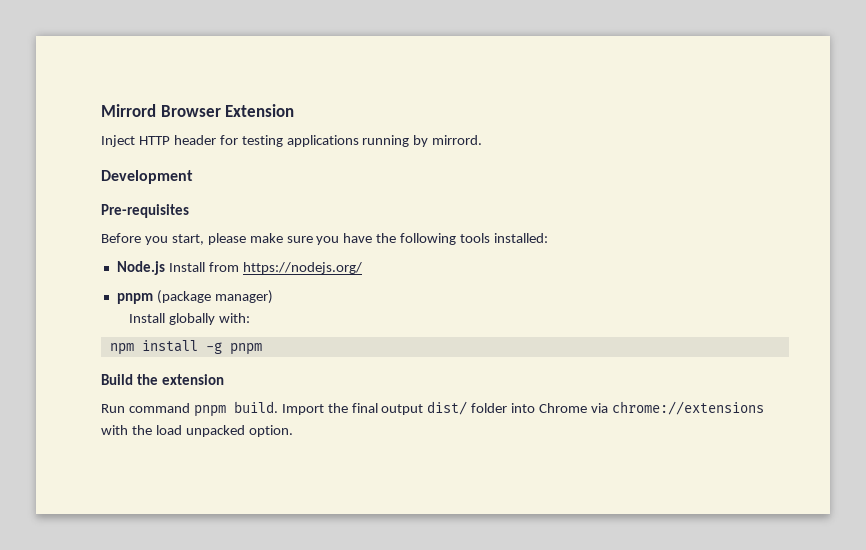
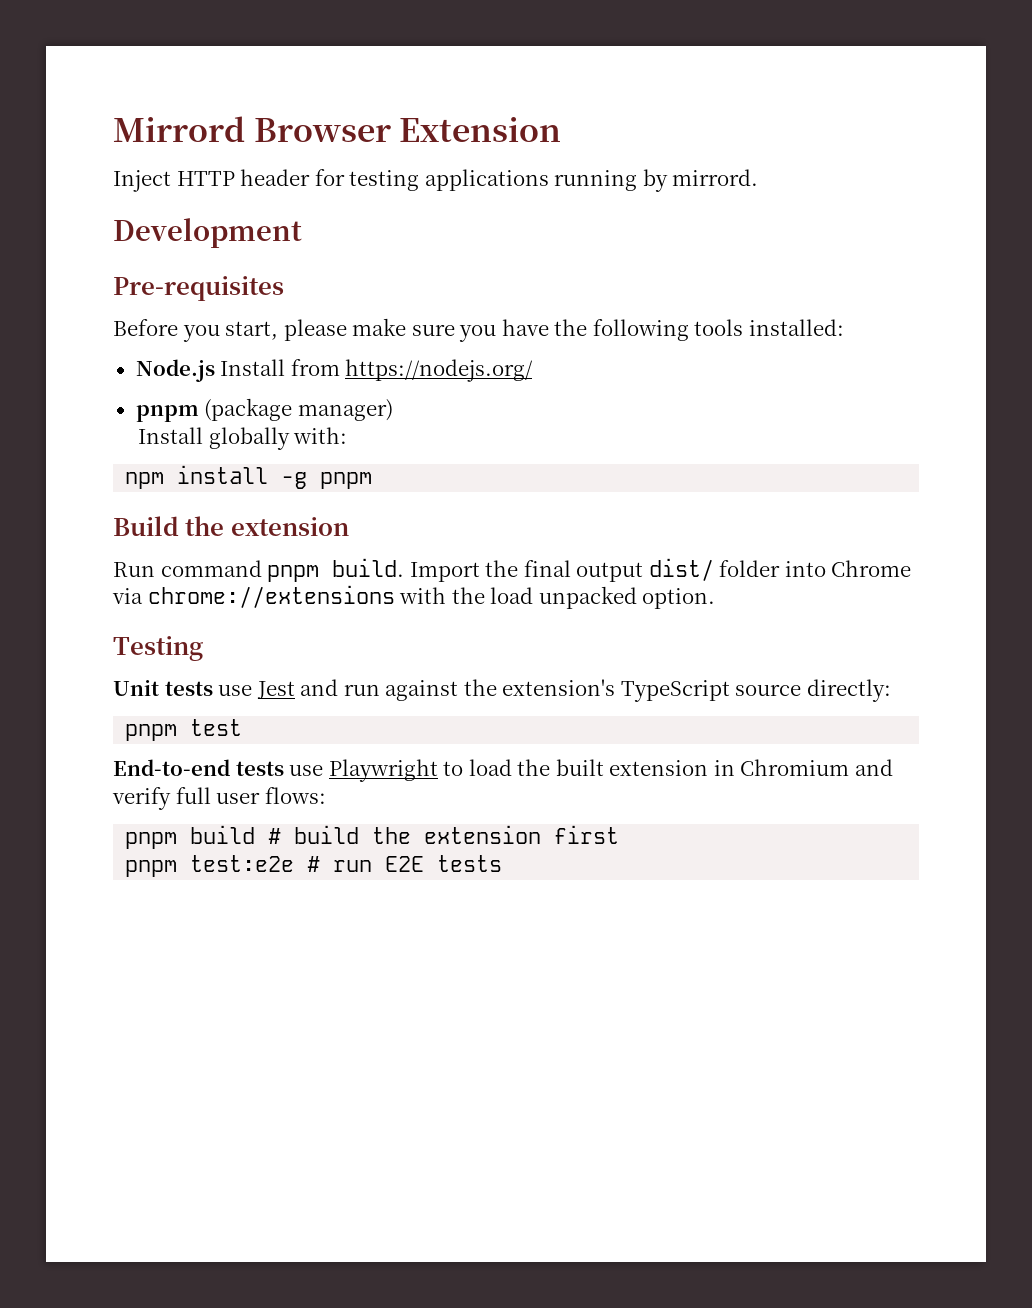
(293, 431) none -> [113,636,203,661] [113,679,891,702] [125,719,243,741] [113,759,893,782] [112,787,326,810] [125,825,620,849] [125,855,503,877] // Testing // Unit tests use Jest and run against the extension's TypeScript source directly: // pnpm test // End-to-end tests use Playwright to load the built extension in Chromium and verify full user flows: // pnpm build # build the extension first // pnpm test:e2e # run E2E tests

